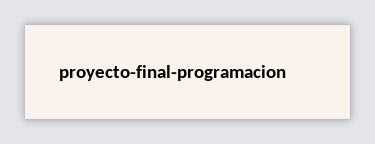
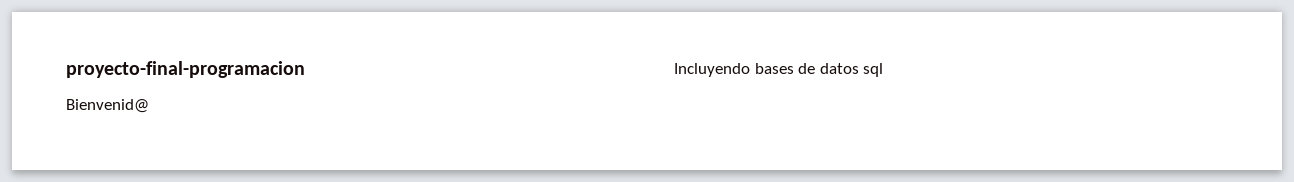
(286, 73) none -> [66,99,149,113] [674,63,884,77] // Bienvenid@ // Incluyendo bases de datos sql

